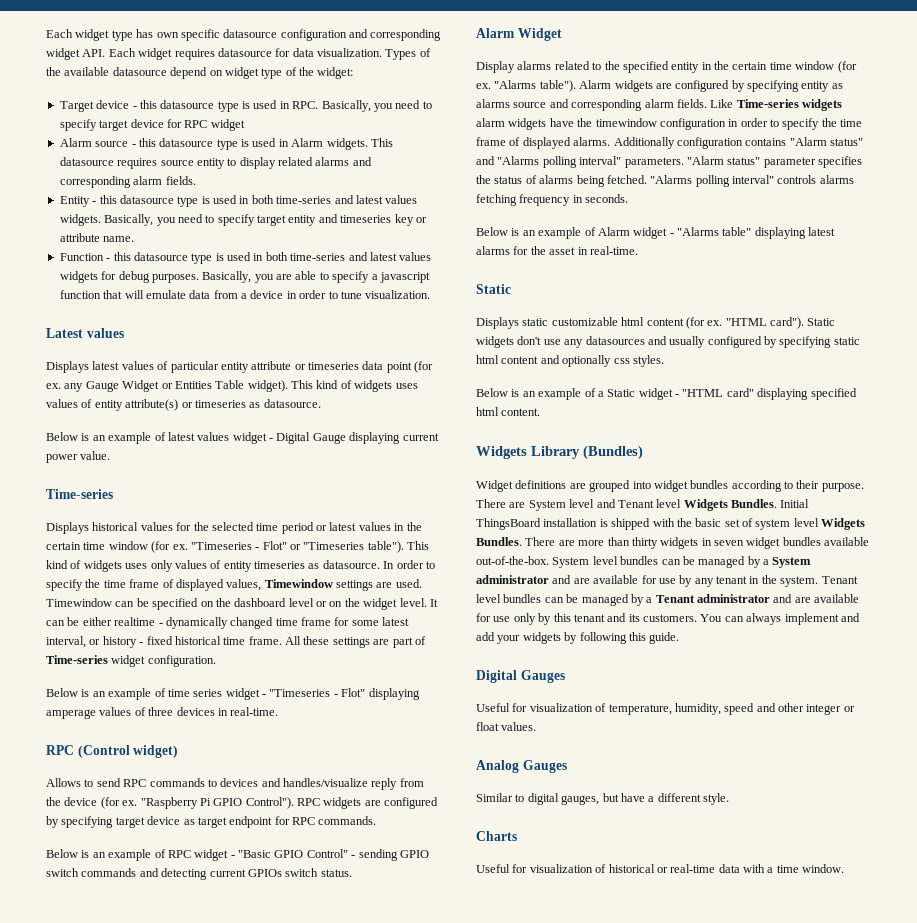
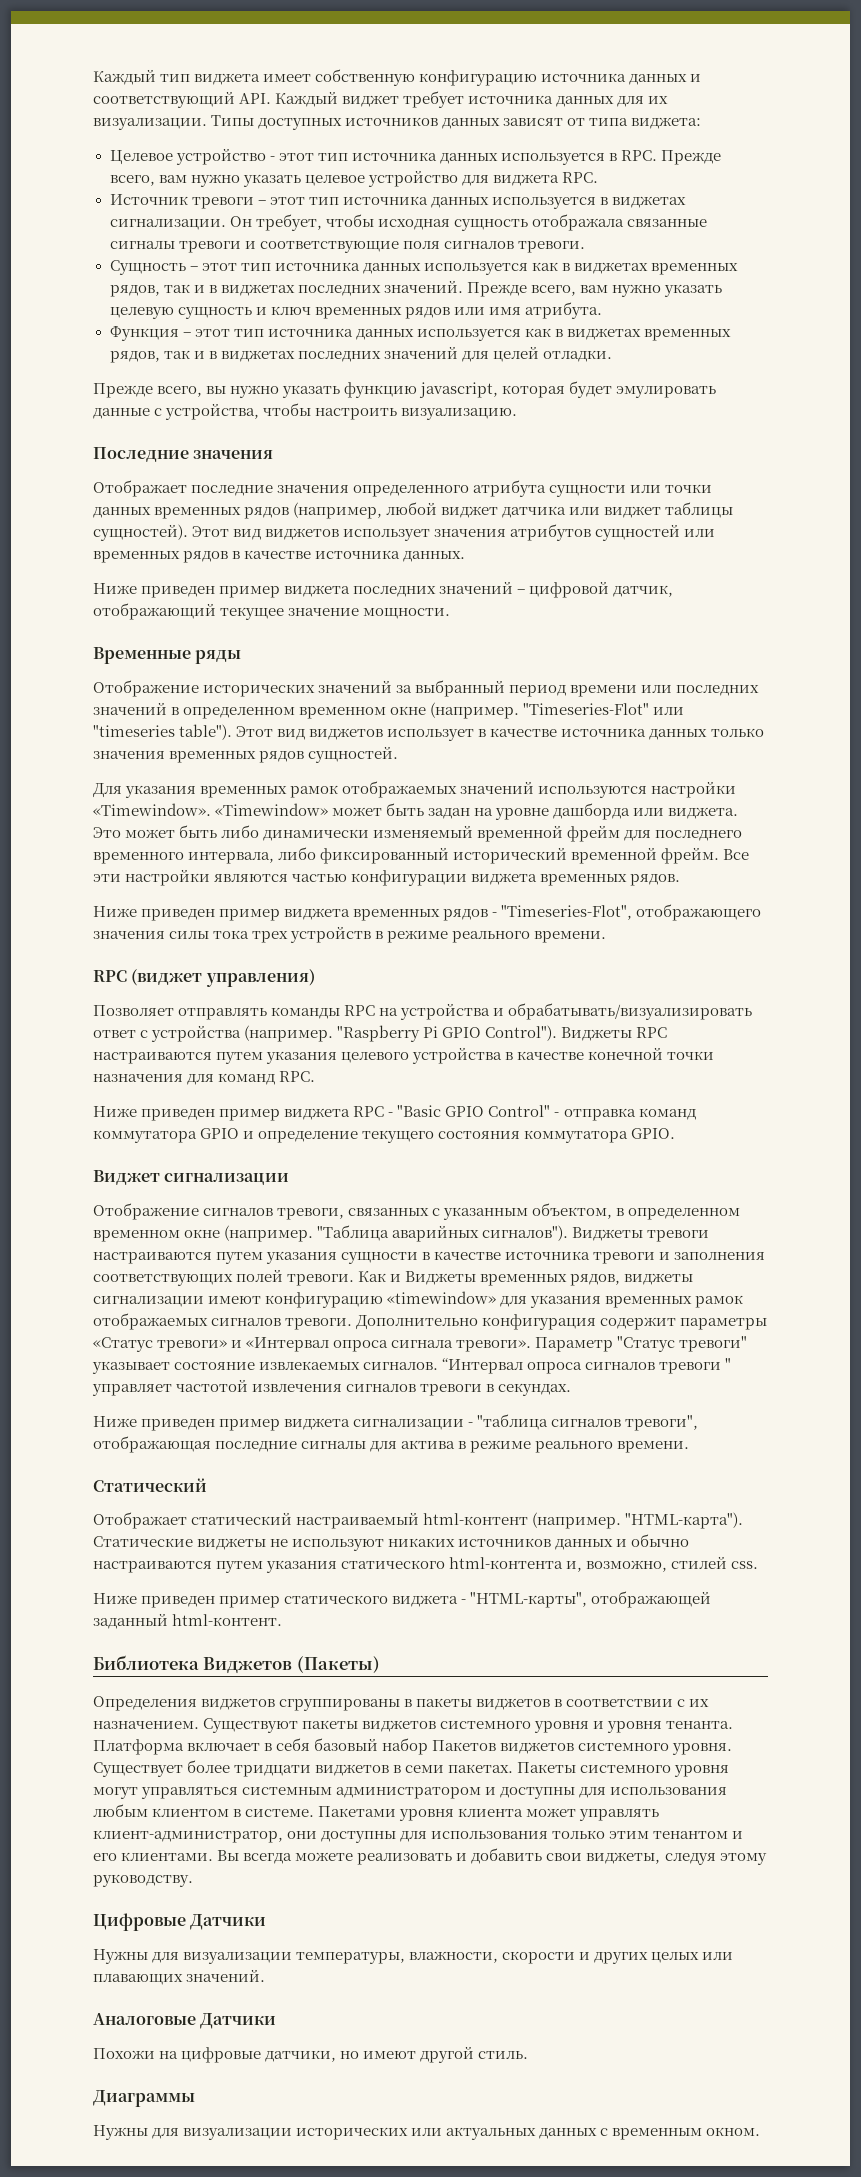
[46,29,442,41] [46,48,431,60] [46,67,354,79] [59,100,432,112] [59,119,245,131] [59,138,393,150] [59,157,372,169] [59,176,196,188] [59,195,418,207] [59,214,427,226] [59,233,135,242] [59,252,432,264] [59,271,430,283] [59,290,431,299] [46,328,124,338] [46,361,434,373] [46,380,418,392] [46,399,321,411] [46,432,439,444] [46,451,111,463] [46,489,113,499] [46,522,422,534] [46,541,430,553] [46,560,435,572] [46,579,422,591] [46,598,438,610] [46,617,410,629] [46,636,426,648] [46,655,216,667] [46,688,420,700] [46,707,279,719] [46,745,179,758] [46,778,424,790] [46,797,439,809] [46,816,377,828] [46,849,229,861] Each widget type has own specific datasource configuration and corresponding widget API. Each widget requires datasource for data visualization. Types of the available datasource depend on widget type of the widget: // Target device - this datasource type is used in RPC. Basically, you need to specify target device for RPC widget // Alarm source - this datasource type is used in Alarm widgets. This datasource requires source entity to display related alarms and corresponding alarm fields. // Entity - this datasource type is used in both time-series and latest values widgets. Basically, you need to specify target entity and timeseries key or attribute name. // Function - this datasource type is used in both time-series and latest values widgets for debug purposes. Basically, you are able to specify a javascript function that will emulate data from a device in order to tune visualization. // Latest values // Displays latest values of particular entity attribute or timeseries data point (for ex. any Gauge Widget or Entities Table widget). This kind of widgets uses values of entity attribute(s) or timeseries as datasource. // Below is an example of latest values widget - Digital Gauge displaying current power value. // Time-series // Displays historical values for the selected time period or latest values in the certain time window (for ex. "Timeseries - Flot" or "Timeseries table"). This kind of widgets uses only values of entity timeseries as datasource. In order to specify the time frame of displayed values, Timewindow settings are used. Timewindow can be specified on the dashboard level or on the widget level. It can be either realtime - dynamically changed time frame for some latest interval, or history - fixed historical time frame. All these settings are part of Time-series widget configuration. // Below is an example of time series widget - "Timeseries - Flot" displaying amperage values of three devices in real-time. // RPC (Control widget) // Allows to send RPC commands to devices and handles/visualize reply from the device (for ex. "Raspberry Pi GPIO Control"). RPC widgets are configured by specifying target device as target endpoint for RPC commands. // Below is an example of RPC widget -> [93,69,702,86] [93,91,669,108] [93,115,702,130] [109,148,721,165] [109,170,598,187] [109,194,686,209] [109,214,707,231] [109,241,585,253] [109,260,738,275] [109,280,723,297] [109,302,602,319] [109,326,731,341] [109,346,612,363] [93,381,717,398] [93,403,518,420] [93,447,274,462] [93,480,713,497] [93,502,734,519] [93,524,716,541] [93,550,466,563] [93,581,674,598] [93,603,451,620] [93,647,242,664] [93,680,760,697] [93,702,685,719] [93,724,764,741] [93,746,399,763] [93,781,737,798] [93,803,739,820] [93,825,743,842] [93,847,750,864] [93,869,681,886] [93,904,762,921] [93,926,607,943] [93,969,315,987] [93,1003,753,1020] [93,1025,668,1042] [93,1047,715,1064] [93,1071,316,1085] [93,1106,385,1121] Каждый тип виджета имеет собственную конфигурацию источника данных и соответствующий API. Каждый виджет требует источника данных для их визуализации. Типы доступных источников данных зависят от типа виджета: // Целевое устройство - этот тип источника данных используется в RPC. Прежде всего, вам нужно указать целевое устройство для виджета RPC. // Источник тревоги – этот тип источника данных используется в виджетах сигнализации. Он требует, чтобы исходная сущность отображала связанные сигналы тревоги и соответствующие поля сигналов тревоги. // Сущность – этот тип источника данных используется как в виджетах временных рядов, так и в виджетах последних значений. Прежде всего, вам нужно указать целевую сущность и ключ временных рядов или имя атрибута. // Функция – этот тип источника данных используется как в виджетах временных рядов, так и в виджетах последних значений для целей отладки. // Прежде всего, вы нужно указать функцию javascript, которая будет эмулировать данные с устройства, чтобы настроить визуализацию. // Последние значения // Отображает последние значения определенного атрибута сущности или точки данных временных рядов (например, любой виджет датчика или виджет таблицы сущностей). Этот вид виджетов использует значения атрибутов сущностей или временных рядов в качестве источника данных. // Ниже приведен пример виджета последних значений – цифровой датчик, отображающий текущее значение мощности. // Временные ряды // Отображение исторических значений за выбранный период времени или последних значений в определенном временном окне (например. "Timeseries-Flot" или "timeseries table"). Этот вид виджетов использует в качестве источника данных только значения временных рядов сущностей. // Для указания временных рамок отображаемых значений используются настройки «Timewindow». «Timewindow» может быть задан на уровне дашборда или виджета. Это может быть либо динамически изменяемый временной фрейм для последнего временного интервала, либо фиксированный исторический временной фрейм. Все эти настройки являются частью конфигурации виджета временных рядов. // Ниже приведен пример виджета временных рядов - "Timeseries-Flot", отображающего значения силы тока трех устройств в режиме реального времени. // RPC (виджет управления) // Позволяет отправлять команды RPC на устройства и обрабатывать/визуализировать ответ с устройства (например. "Raspberry Pi GPIO Control"). Виджеты RPC настраиваются путем указания целевого устройства в качестве конечной точки назначения для команд RPC. // Ниже приведен пример виджета RPC
[358,849,429,861] [46,868,352,880] [476,28,562,41] [476,61,857,73] [476,80,843,92] [476,99,842,111] [476,118,863,130] [476,137,863,149] [476,156,862,168] [476,175,854,187] [476,194,629,206] [476,227,836,239] [476,246,638,255] [476,284,511,294] [476,317,836,329] [476,336,860,348] [476,355,664,367] [476,388,857,400] [476,407,541,416] [476,445,643,460] [476,480,864,492] [476,499,810,511] [476,518,866,530] [476,537,870,549] [476,556,812,568] [476,575,858,587] [476,594,860,606] [476,613,860,625] [476,632,680,644] [476,670,565,683] [476,703,855,715] [476,722,537,731] [476,760,567,773] [476,793,729,805] [476,831,517,841] [476,864,845,873] sending GPIO switch commands and detecting current GPIOs switch status. // Alarm Widget // Display alarms related to the specified entity in the certain time window (for ex. "Alarms table"). Alarm widgets are configured by specifying entity as alarms source and corresponding alarm fields. Like Time-series widgets alarm widgets have the timewindow configuration in order to specify the time frame of displayed alarms. Additionally configuration contains "Alarm status" and "Alarms polling interval" parameters. "Alarm status" parameter specifies the status of alarms being fetched. "Alarms polling interval" controls alarms fetching frequency in seconds. // Below is an example of Alarm widget - "Alarms table" displaying latest alarms for the asset in real-time. // Static // Displays static customizable html content (for ex. "HTML card"). Static widgets don't use any datasources and usually configured by specifying static html content and optionally css styles. // Below is an example of a Static widget - "HTML card" displaying specified html content. // Widgets Library (Bundles) // Widget definitions are grouped into widget bundles according to their purpose. There are System level and Tenant level Widgets Bundles. Initial ThingsBoard installation is shipped with the basic set of system level Widgets Bundles. There are more than thirty widgets in seven widget bundles available out-of-the-box. System level bundles can be managed by a System administrator and are available for use by any tenant in the system. Tenant level bundles can be managed by a Tenant administrator and are available for use only by this tenant and its customers. You can always implement and add your widgets by following this guide. // Digital Gauges // Useful for visualization of temperature, humidity, speed and other integer or float values. // Analog Gauges // Similar to digital gauges, but have a different style. // Charts // Useful for visualization of historical or real-time data with a time window. -> [563,1108,696,1121] [93,1128,676,1143] [93,1170,290,1185] [93,1203,741,1220] [93,1225,710,1242] [93,1251,766,1264] [93,1269,694,1286] [93,1291,744,1308] [93,1313,768,1330] [93,1336,748,1352] [92,1358,732,1374] [92,1379,572,1396] [93,1414,699,1431] [93,1436,690,1453] [93,1478,207,1492] [93,1512,744,1529] [93,1534,690,1551] [93,1556,759,1573] [93,1591,712,1608] [93,1613,283,1629] [93,1655,380,1674] [93,1696,710,1711] [93,1718,734,1733] [93,1738,733,1755] [93,1760,730,1777] [93,1787,728,1799] [93,1804,660,1821] [93,1830,744,1843] [93,1848,767,1865] [93,1874,193,1887] [93,1913,267,1931] [93,1949,734,1964] [93,1969,266,1985] [93,2013,277,2029] [93,2046,529,2063] [93,2090,195,2107] [93,2125,761,2140] отправка команд коммутатора GPIO и определение текущего состояния коммутатора GPIO. // Виджет сигнализации // Отображение сигналов тревоги, связанных с указанным объектом, в определенном временном окне (например. "Таблица аварийных сигналов"). Виджеты тревоги настраиваются путем указания сущности в качестве источника тревоги и заполнения соответствующих полей тревоги. Как и Виджеты временных рядов, виджеты сигнализации имеют конфигурацию «timewindow» для указания временных рамок отображаемых сигналов тревоги. Дополнительно конфигурация содержит параметры «Статус тревоги» и «Интервал опроса сигнала тревоги». Параметр "Статус тревоги" указывает состояние извлекаемых сигналов. “Интервал опроса сигналов тревоги " управляет частотой извлечения сигналов тревоги в секундах. // Ниже приведен пример виджета сигнализации - "таблица сигналов тревоги", отображающая последние сигналы для актива в режиме реального времени. // Статический // Отображает статический настраиваемый html-контент (например. "HTML-карта"). Статические виджеты не используют никаких источников данных и обычно настраиваются путем указания статического html-контента и, возможно, стилей css. // Ниже приведен пример статического виджета - "HTML-карты", отображающей заданный html-контент. // Библиотека Виджетов (Пакеты) // Определения виджетов сгруппированы в пакеты виджетов в соответствии с их назначением. Существуют пакеты виджетов системного уровня и уровня тенанта. Платформа включает в себя базовый набор Пакетов виджетов системного уровня. Существует более тридцати виджетов в семи пакетах. Пакеты системного уровня могут управляться системным администратором и доступны для использования любым клиентом в системе. Пакетами уровня клиента может управлять клиент-администратор, они доступны для использования только этим тенантом и его клиентами. Вы всегда можете реализовать и добавить свои виджеты, следуя этому руководству. // Цифровые Датчики // Нужны для визуализации температуры, влажности, скорости и других целых или плавающих значений. // Аналоговые Датчики // Похожи на цифровые датчики, но имеют другой стиль. // Диаграммы // Нужны для визуализации исторических или актуальных данных с временным окном.

